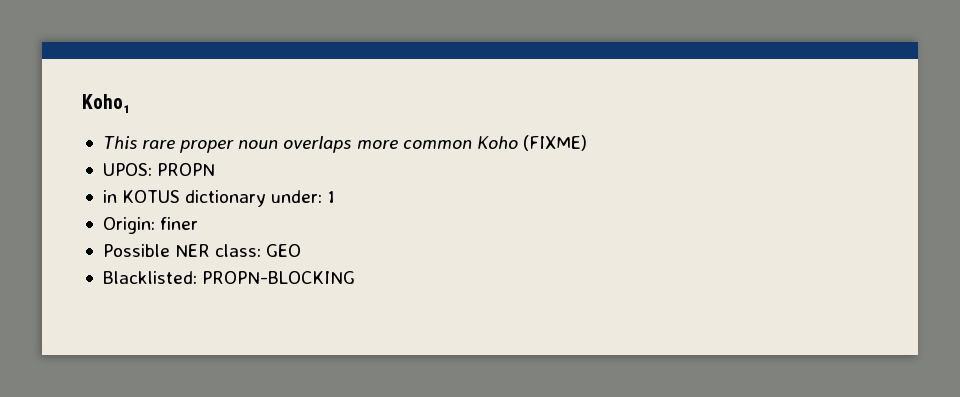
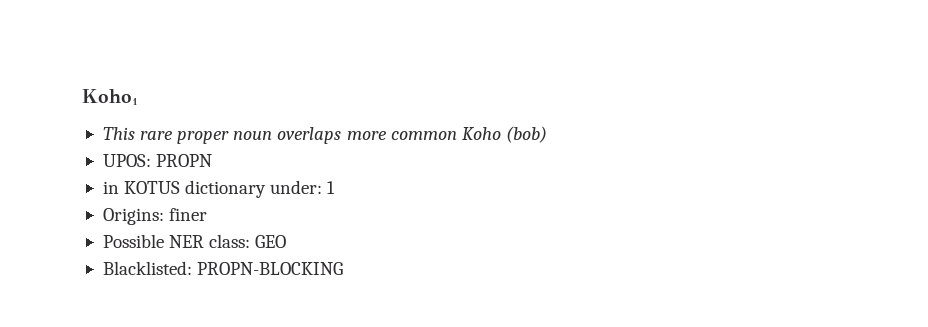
[522,135,587,151] (FIXME) -> [505,126,547,143] (bob)
[102,217,155,234] Origin: -> [102,208,164,225] Origins:

